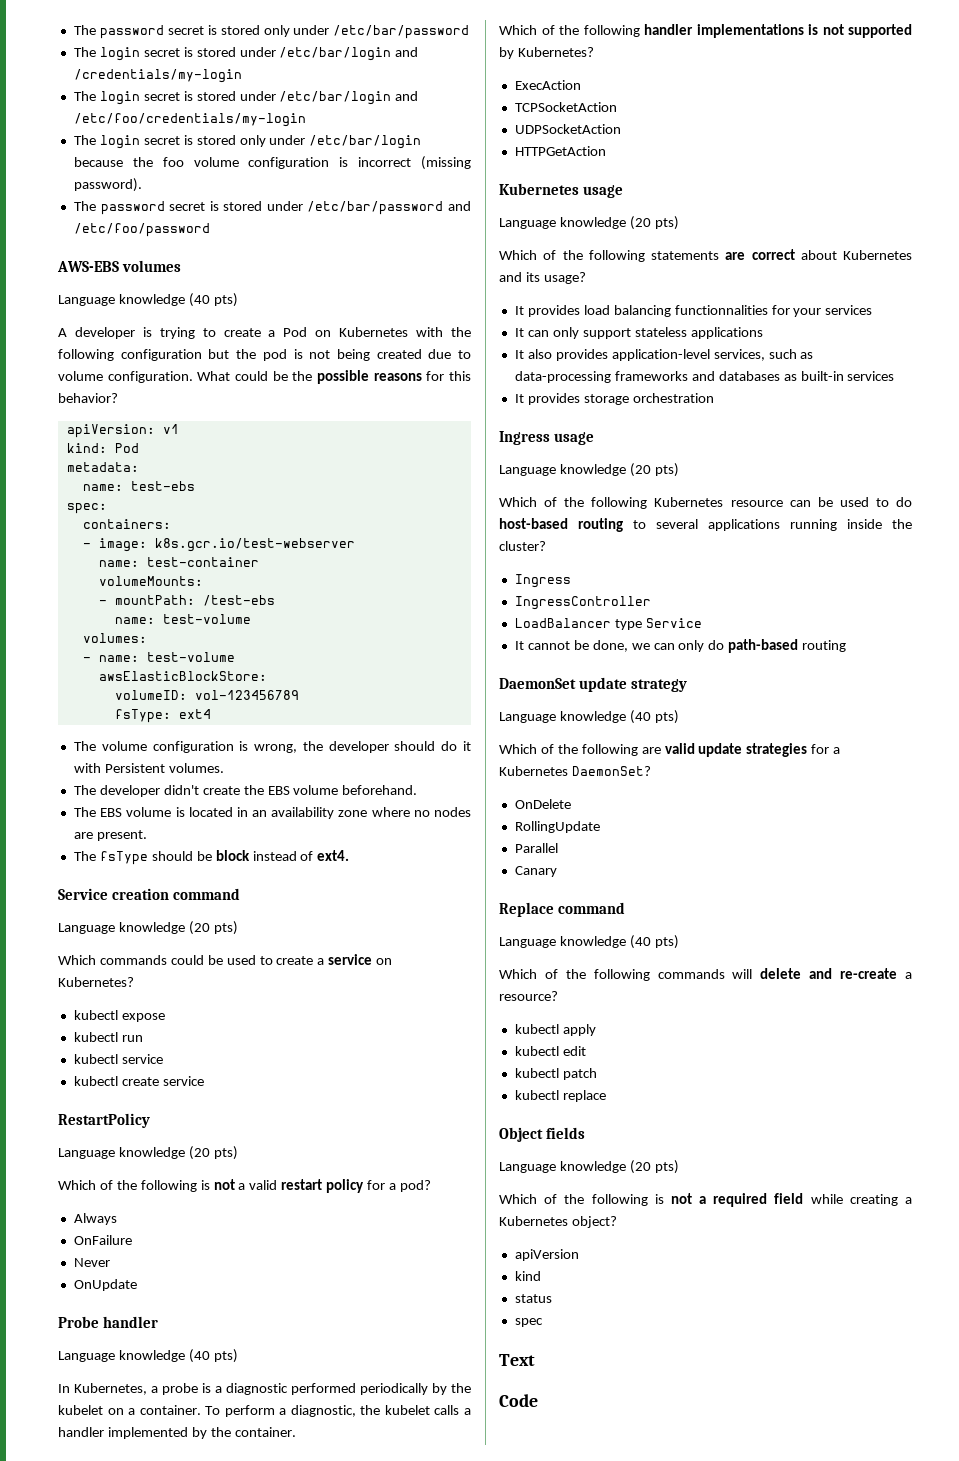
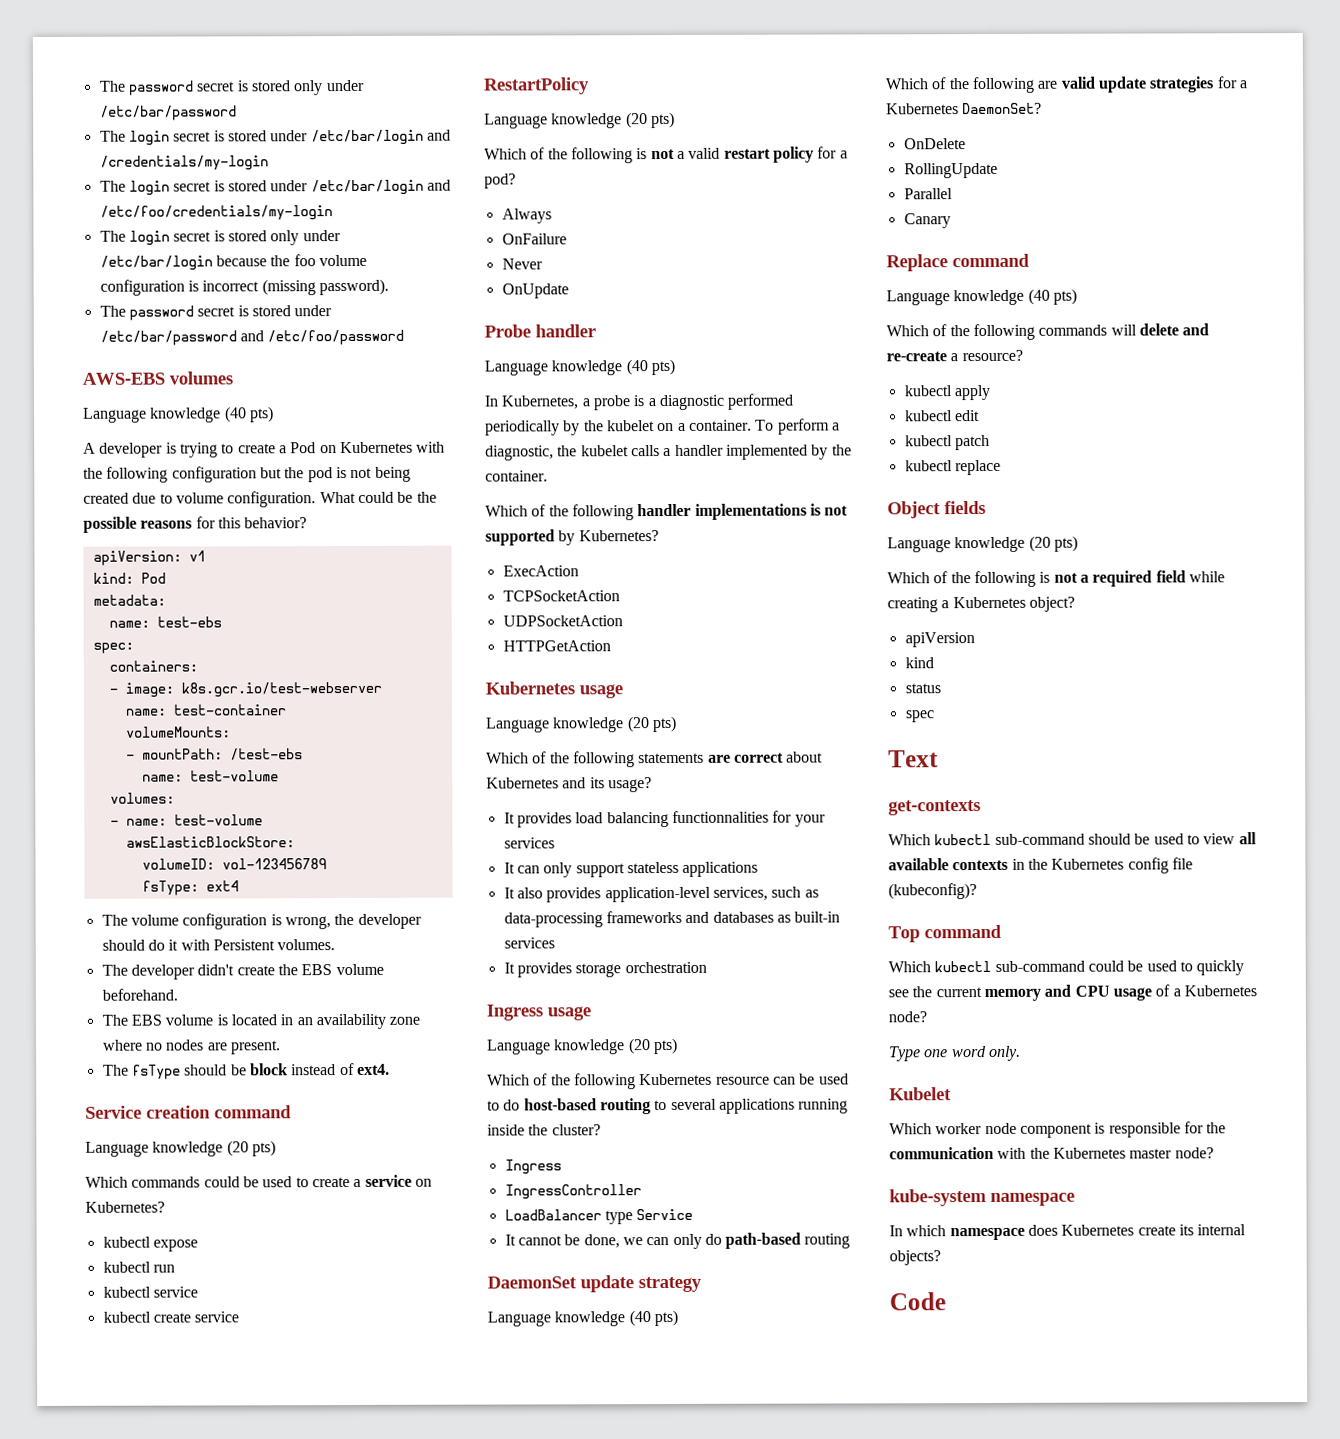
(535, 1360) none -> [888,800,981,816] [888,832,1257,846] [888,857,1193,874] [888,883,977,900] [888,924,1002,943] [888,960,1245,976] [888,984,1257,1002] [888,1011,927,1023] [889,1045,1021,1062] [889,1087,952,1101] [889,1121,1227,1138] [889,1146,1214,1160] [889,1189,1075,1207] [889,1224,1247,1241] [889,1250,941,1266] // get-contexts // Which kubectl sub-command should be used to view all available contexts in the Kubernetes config file (kubeconfig)? // Top command // Which kubectl sub-command could be used to quickly see the current memory and CPU usage of a Kubernetes node? // Type one word only. // Kubelet // Which worker node component is responsible for the communication with the Kubernetes master node? // kube-system namespace // In which namespace does Kubernetes create its internal objects?

